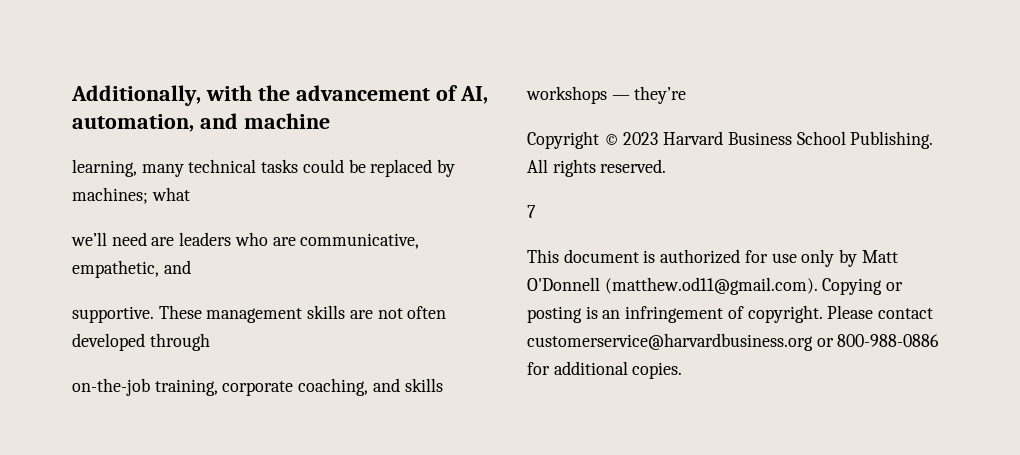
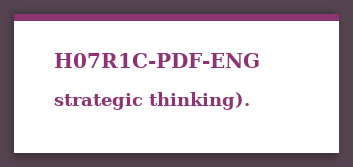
[71,85,488,106] [72,113,330,132] [72,159,456,177] [72,187,190,204] [71,232,420,249] [72,260,191,278] [72,305,447,323] [72,333,210,351] [72,378,443,396] [526,86,687,104] [527,131,934,149] [527,159,667,177] [527,205,536,218] [527,249,898,267] [527,277,904,295] [527,305,934,323] [527,333,940,351] [527,361,683,379] Additionally, with the advancement of AI, automation, and machine // learning, many technical tasks could be replaced by machines; what // we’ll need are leaders who are communicative, empathetic, and // supportive. These management skills are not often developed through // on-the-job training, corporate coaching, and skills workshops — they’re // Copyright © 2023 Harvard Business School Publishing. All rights reserved. // 7 // This document is authorized for use only by Matt O'Donnell (matthew.od11@gmail.com). Copying or posting is an infringement of copyright. Please contact customerservice@harvardbusiness.org or 800-988-0886 for additional copies. -> [54,53,260,68] [54,92,250,110] H07R1C-PDF-ENG // strategic thinking).

